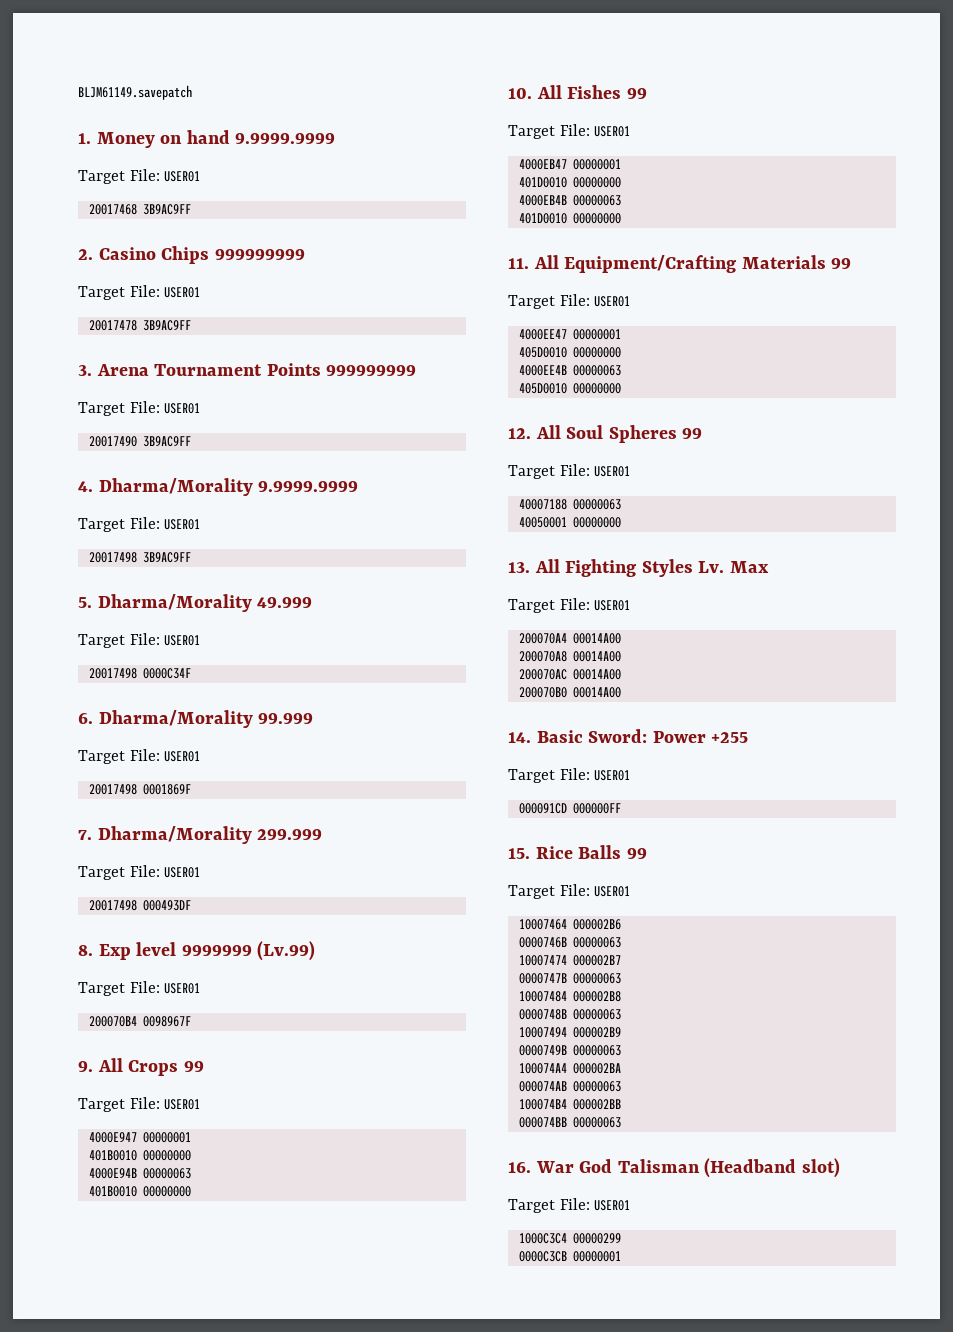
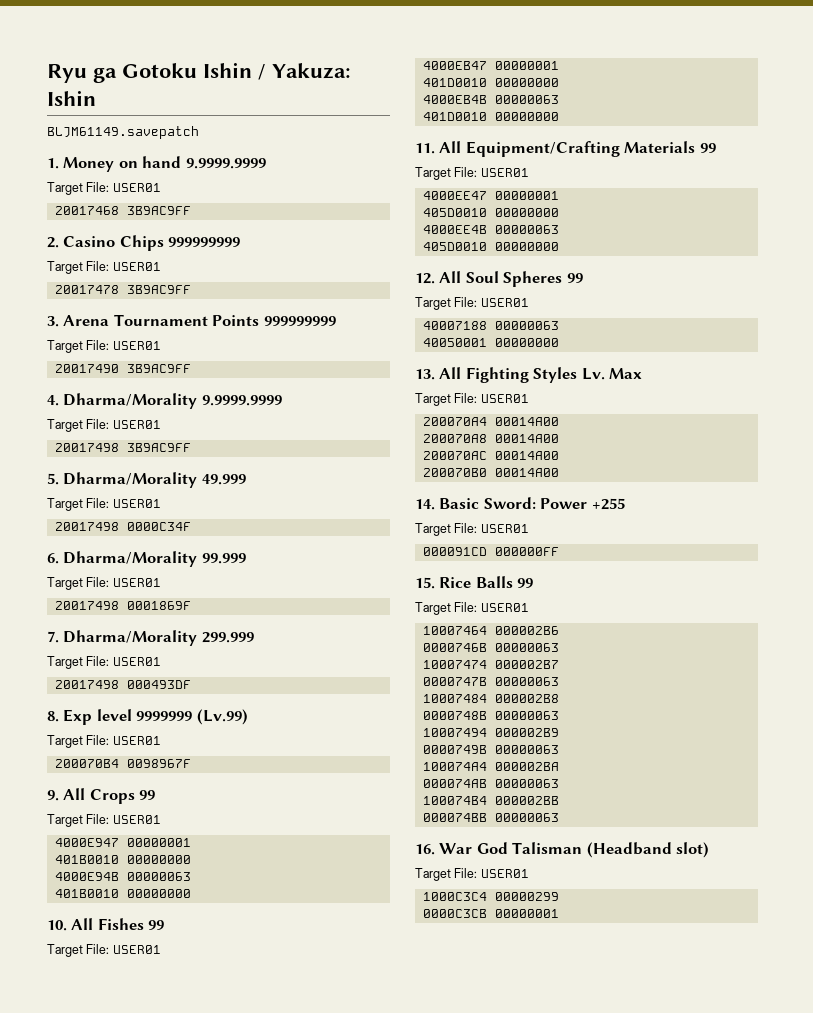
(78, 92) none -> [47,62,351,83] [47,90,96,106] Ryu ga Gotoku Ishin / Yakuza: Ishin //

